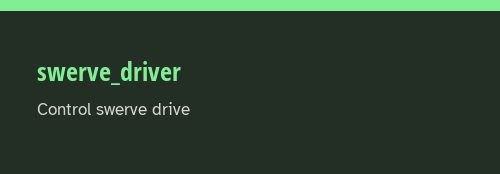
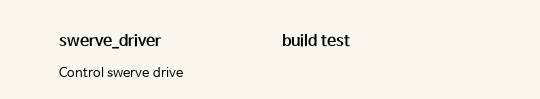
(190, 108) none -> [282,33,351,47] // build test

